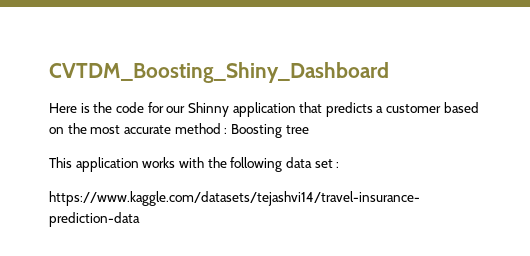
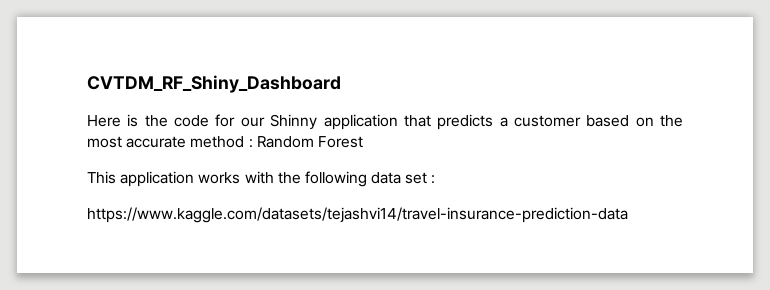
[49,62,389,83] CVTDM_Boosting_Shiny_Dashboard -> [87,75,341,93] CVTDM_RF_Shiny_Dashboard
[230,124,309,138] Boosting tree -> [256,136,363,148] Random Forest

